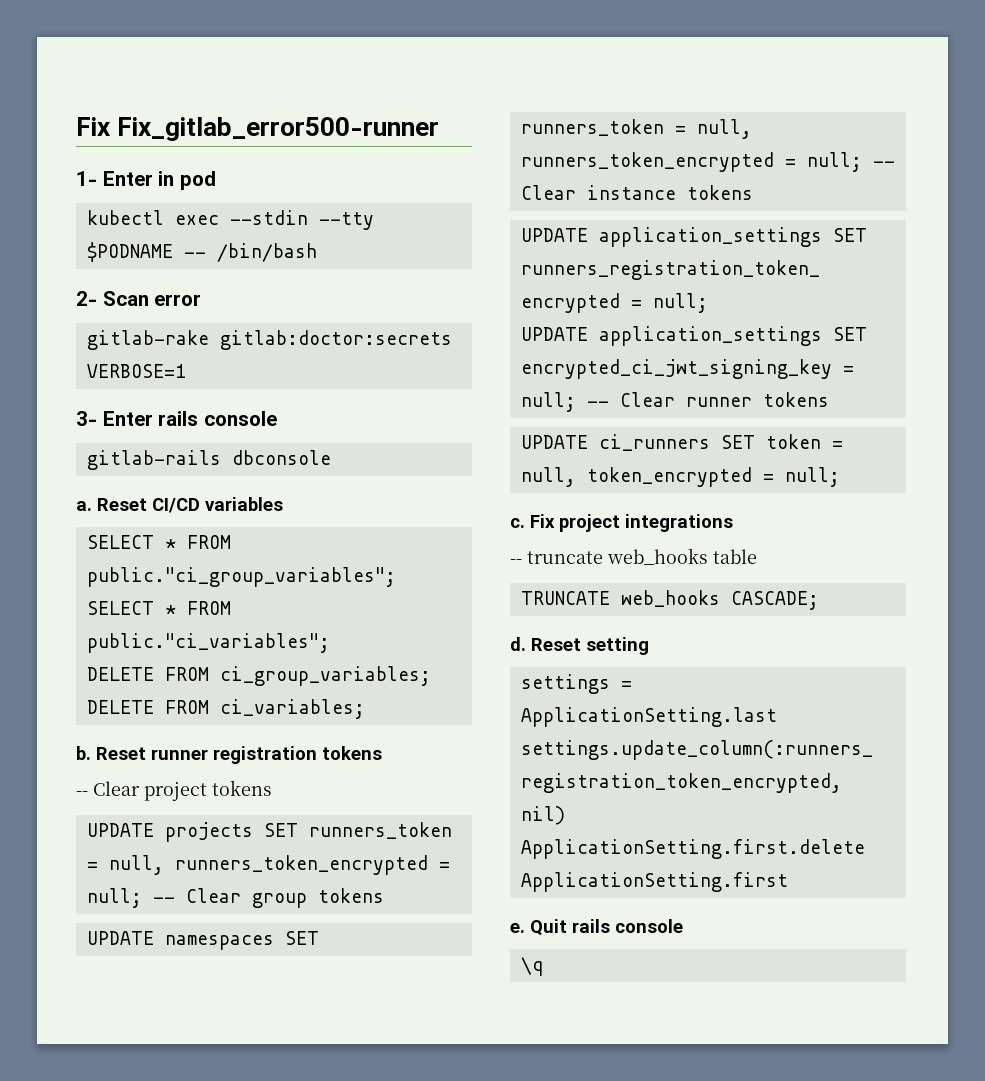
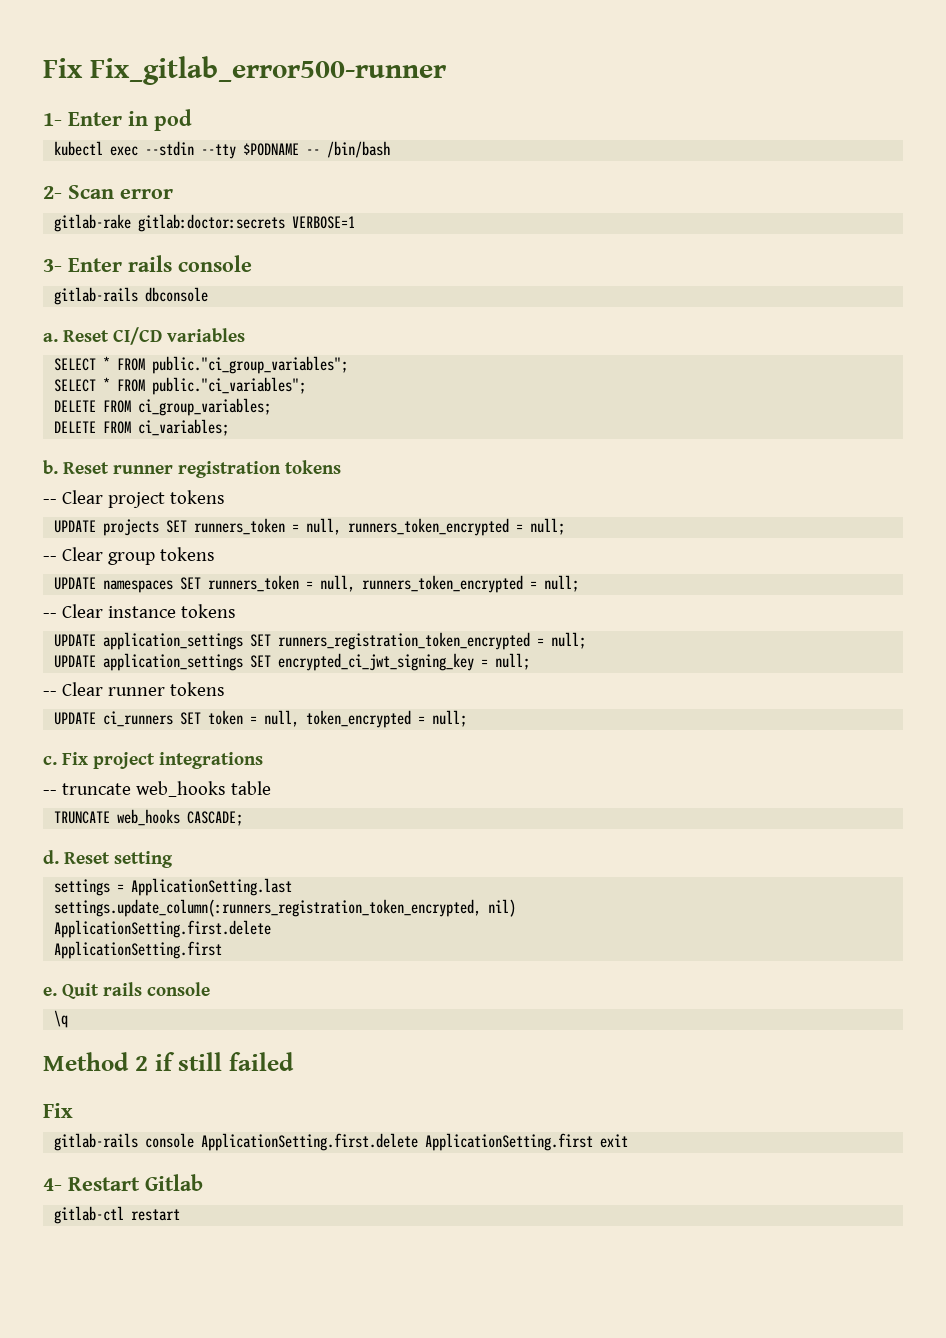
(142, 898) none -> (566, 526) //
(862, 162) none -> (580, 583) //
(576, 402) none -> (531, 661) //
(543, 966) none -> [43,1052,294,1071] [43,1103,73,1118] [54,1133,629,1151] [43,1174,203,1191] [54,1206,181,1224] // Method 2 if still failed // Fix // gitlab-rails console ApplicationSetting.first.delete ApplicationSetting.first exit // 4- Restart Gitlab // gitlab-ctl restart

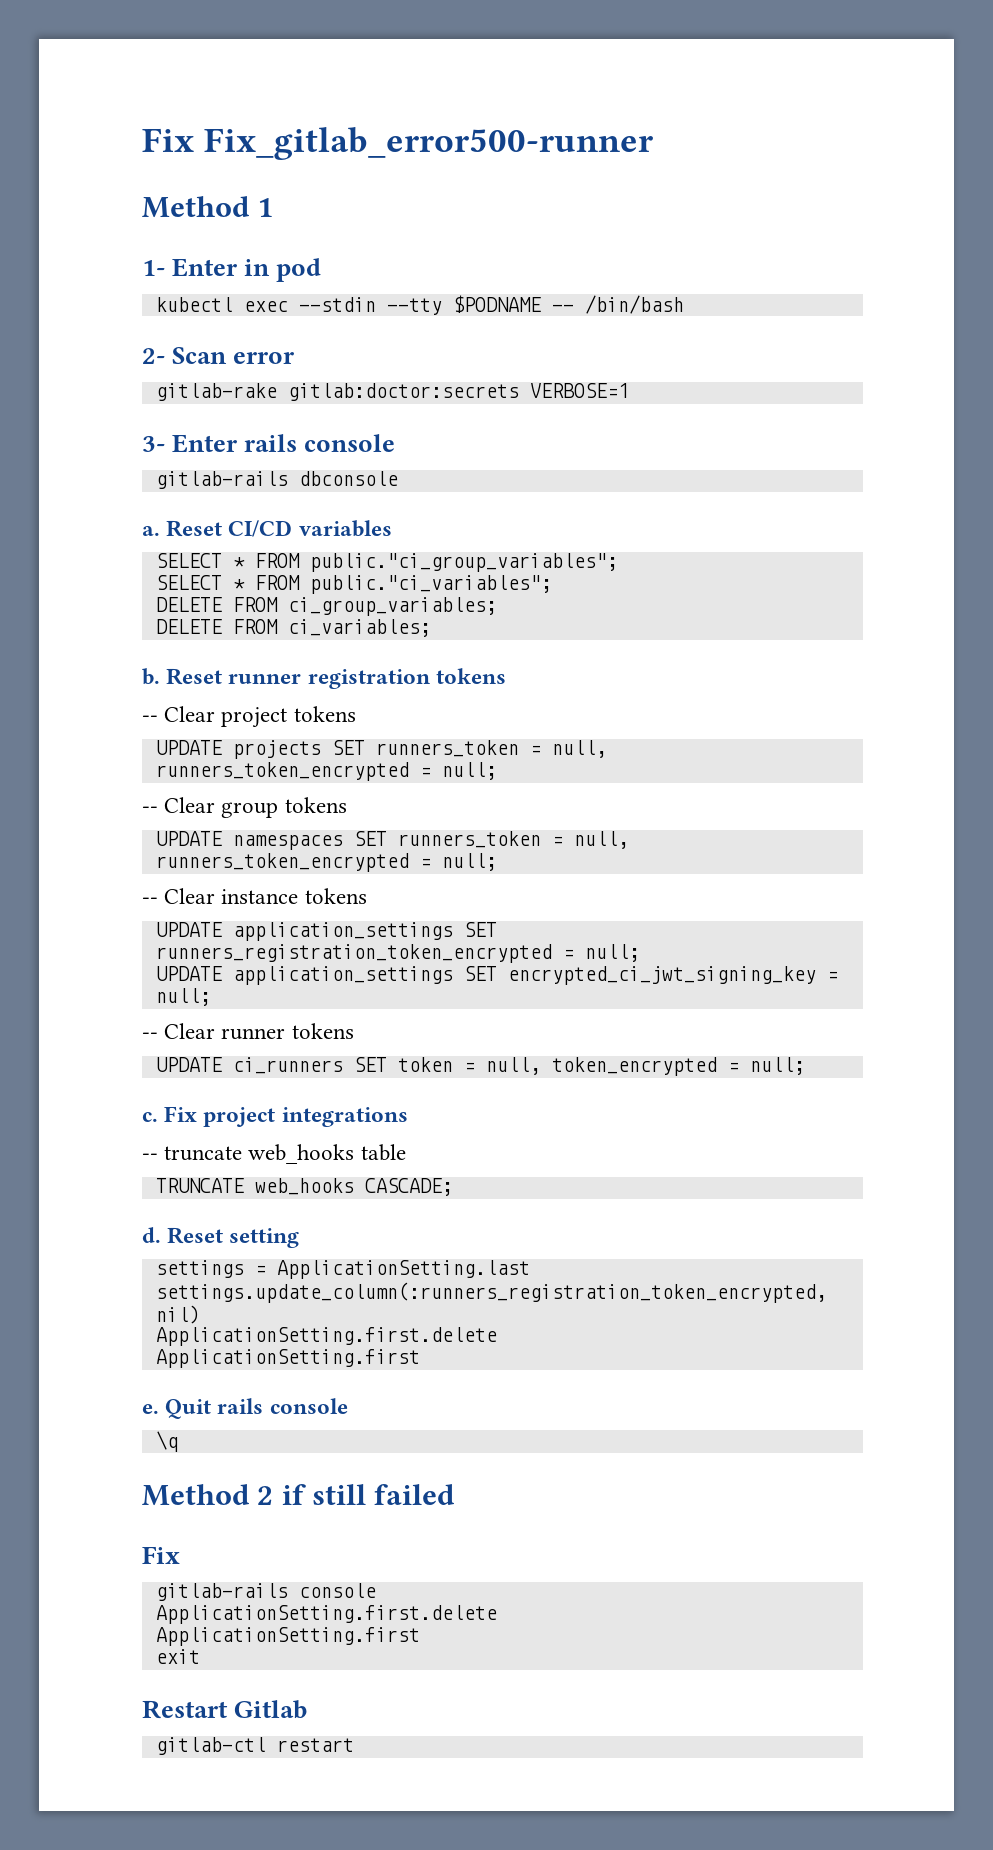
(446, 70) none -> [142,196,274,218] // Method 1
[201,1133,594,1151] ApplicationSetting.first.delete ApplicationSetting.first -> [155,1605,497,1624] [155,1627,420,1646] // ApplicationSetting.first.delete // ApplicationSetting.first //
[43,1178,62,1191] 4- -> (200, 1656) none

